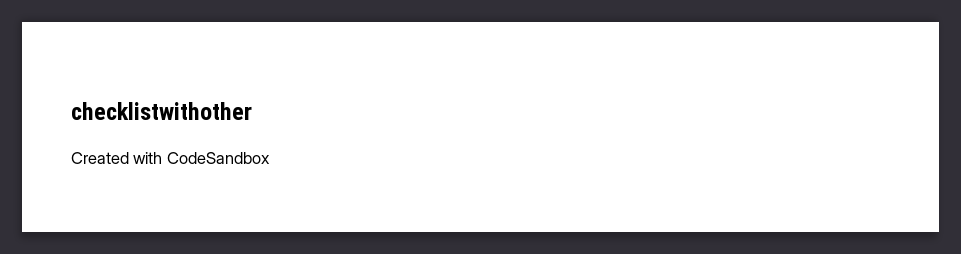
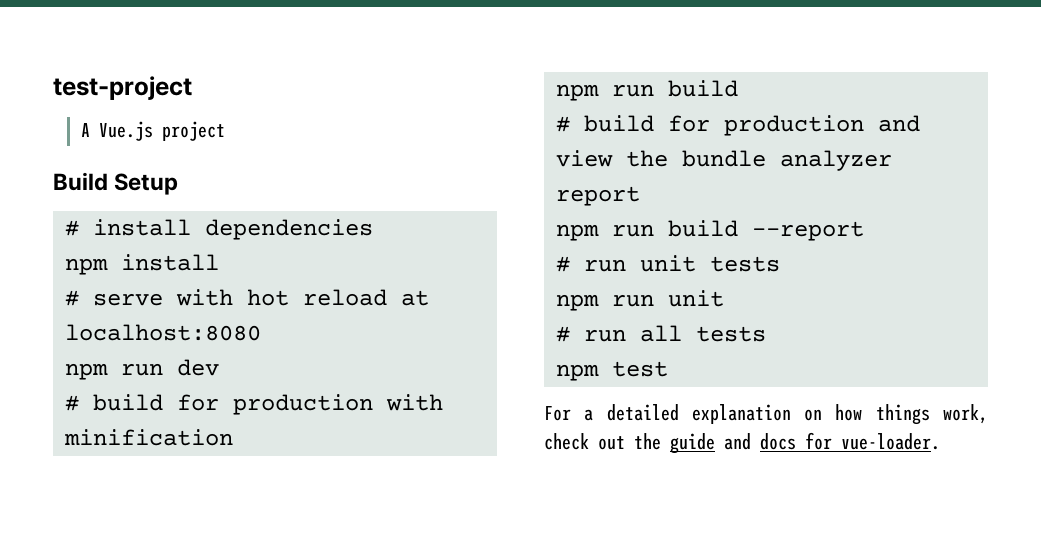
[71,102,252,120] [71,152,270,164] checklistwithother // Created with CodeSandbox -> [53,76,192,100] [80,121,225,141] [53,172,179,195] [65,219,373,240] [65,254,219,275] [65,289,429,306] [65,324,261,341] [65,359,219,380] [65,394,443,415] [64,429,233,446] [556,80,738,101] [556,115,920,136] [556,150,892,171] [556,186,640,206] [556,220,864,241] [556,255,780,272] [556,290,724,311] [556,325,766,342] [556,361,668,381] [544,404,988,425] [544,432,940,454] test-project // A Vue.js project // Build Setup // # install dependencies // npm install // # serve with hot reload at localhost:8080 // npm run dev // # build for production with minification // npm run build // # build for production and view the bundle analyzer report // npm run build --report // # run unit tests // npm run unit // # run all tests // npm test // For a detailed explanation on how things work, check out the guide and docs for vue-loader.

